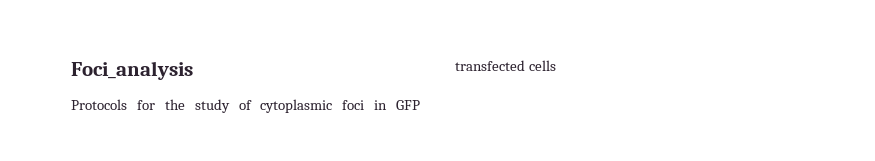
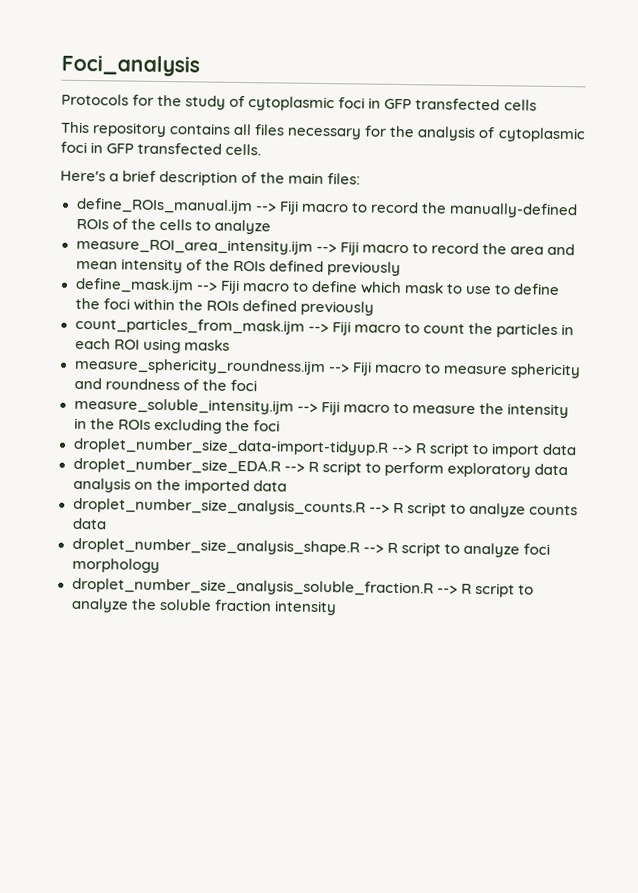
(556, 65) none -> [60,121,586,143] [60,141,262,156] [60,170,362,186] [75,197,578,219] [75,218,271,235] [75,237,575,256] [75,258,401,277] [74,277,561,296] [74,297,374,316] [74,317,574,338] [74,337,230,354] [73,357,581,379] [73,377,257,392] [73,397,569,419] [73,417,280,434] [72,437,577,458] [72,457,568,478] [72,477,287,495] [72,497,578,518] [71,517,107,530] [71,537,550,558] [71,557,160,574] [71,577,534,598] [70,597,337,616] // This repository contains all files necessary for the analysis of cytoplasmic foci in GFP transfected cells. // Here's a brief description of the main files: // define_ROIs_manual.ijm --> Fiji macro to record the manually-defined ROIs of the cells to analyze // measure_ROI_area_intensity.ijm --> Fiji macro to record the area and mean intensity of the ROIs defined previously // define_mask.ijm --> Fiji macro to define which mask to use to define the foci within the ROIs defined previously // count_particles_from_mask.ijm --> Fiji macro to count the particles in each ROI using masks // measure_sphericity_roundness.ijm --> Fiji macro to measure sphericity and roundness of the foci // measure_soluble_intensity.ijm --> Fiji macro to measure the intensity in the ROIs excluding the foci // droplet_number_size_data-import-tidyup.R --> R script to import data // droplet_number_size_EDA.R --> R script to perform exploratory data analysis on the imported data // droplet_number_size_analysis_counts.R --> R script to analyze counts data // droplet_number_size_analysis_shape.R --> R script to analyze foci morphology // droplet_number_size_analysis_soluble_fraction.R --> R script to analyze the soluble fraction intensity

